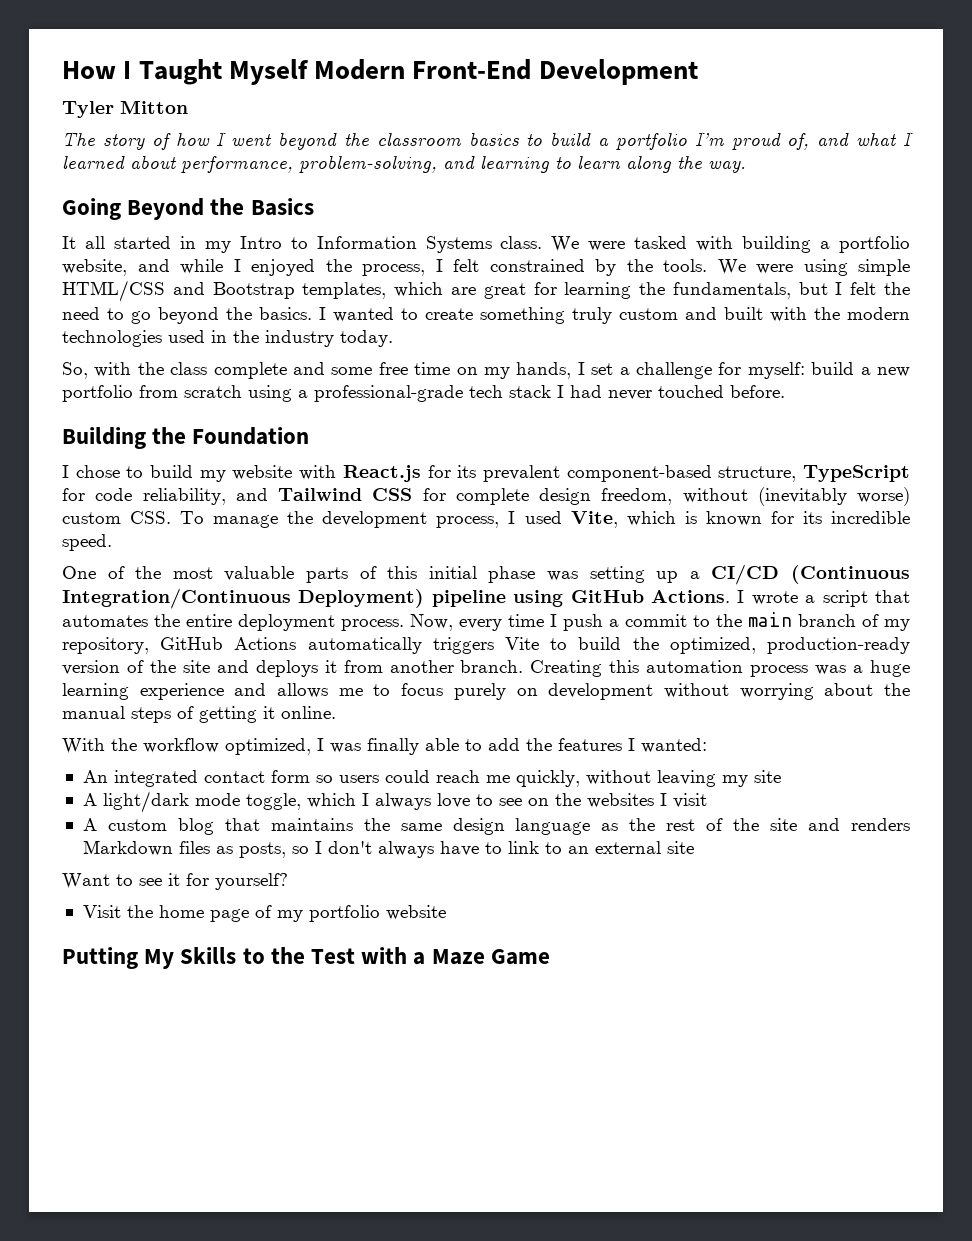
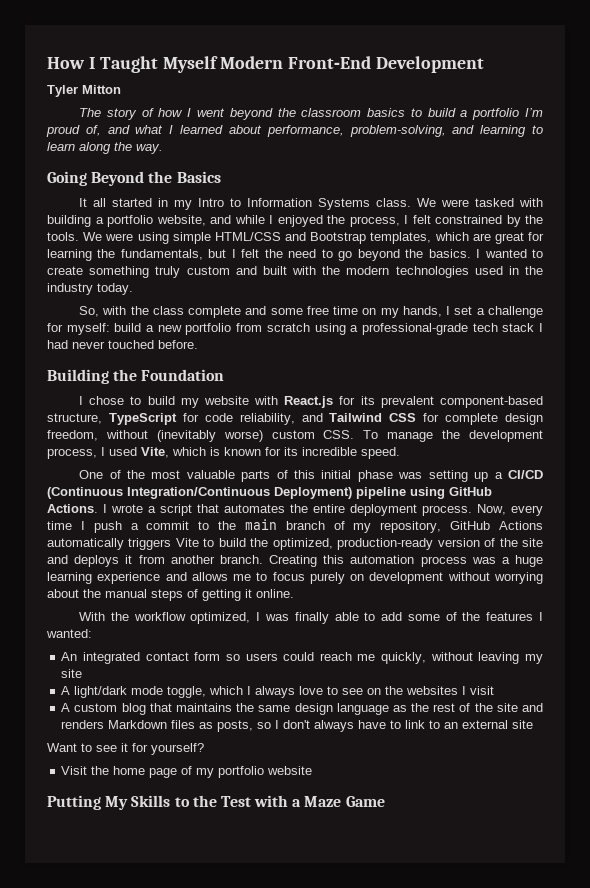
(520, 744) none -> [407,612,457,621] some of

